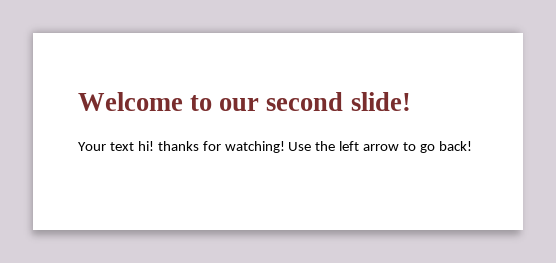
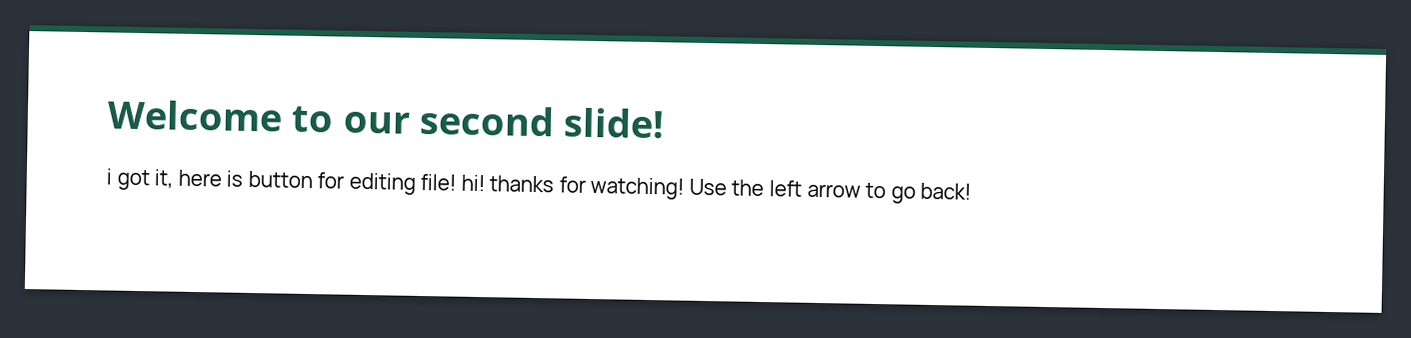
[78,142,134,151] Your text -> [106,168,457,195] i got it, here is button for editing file!

